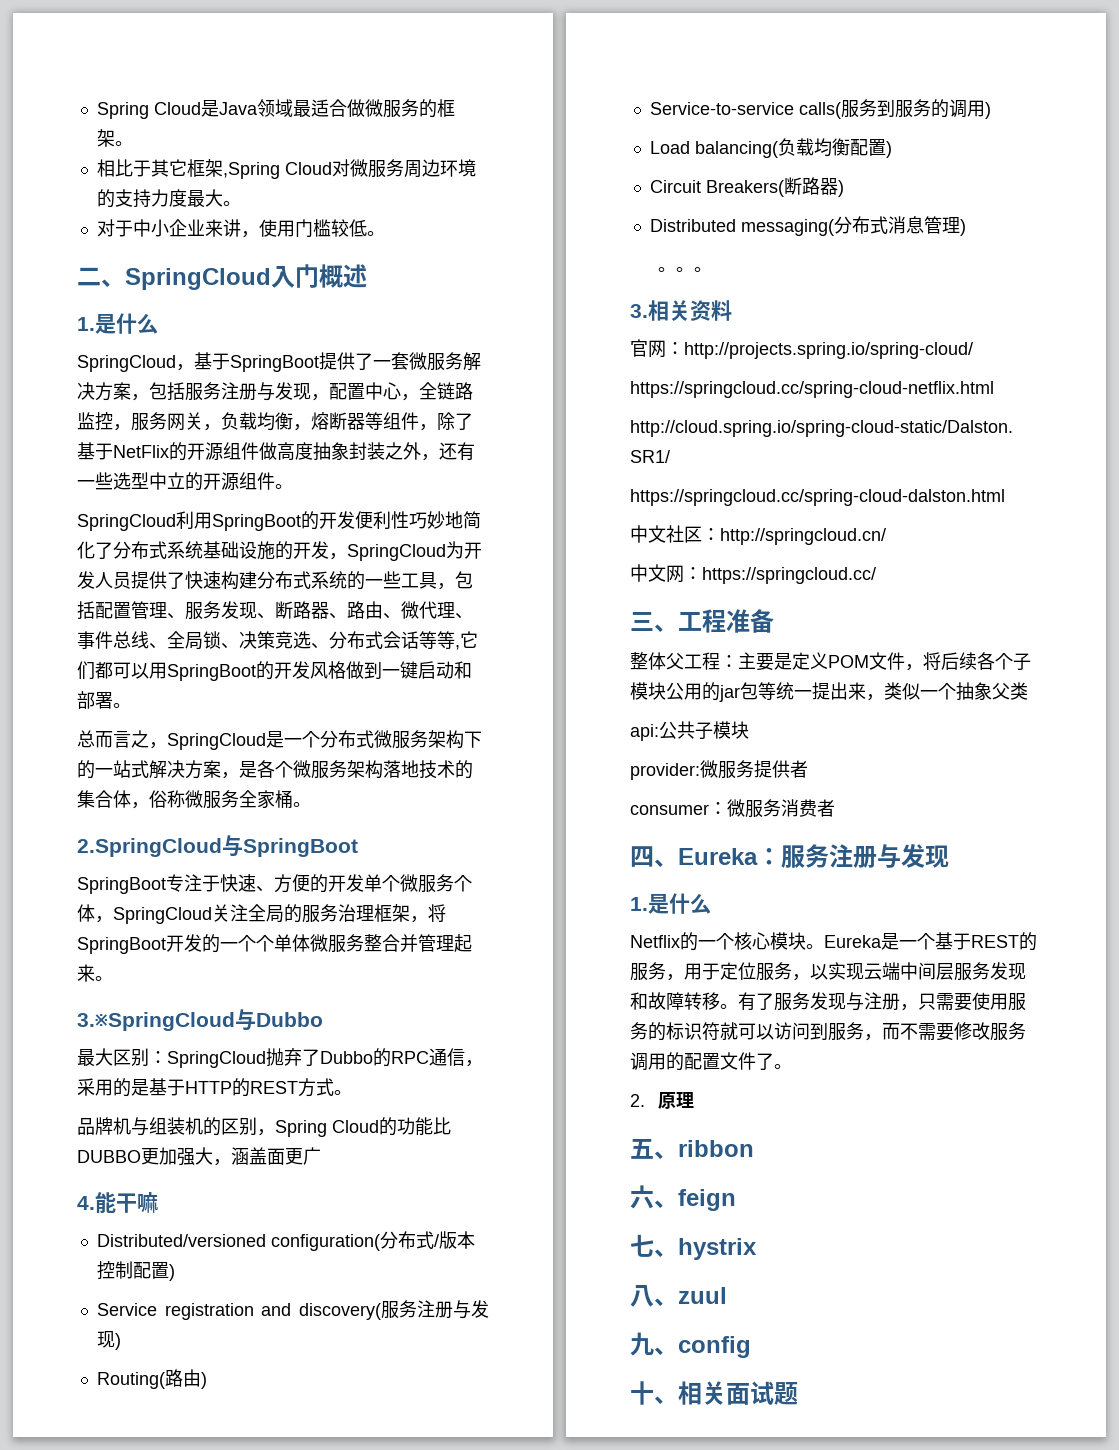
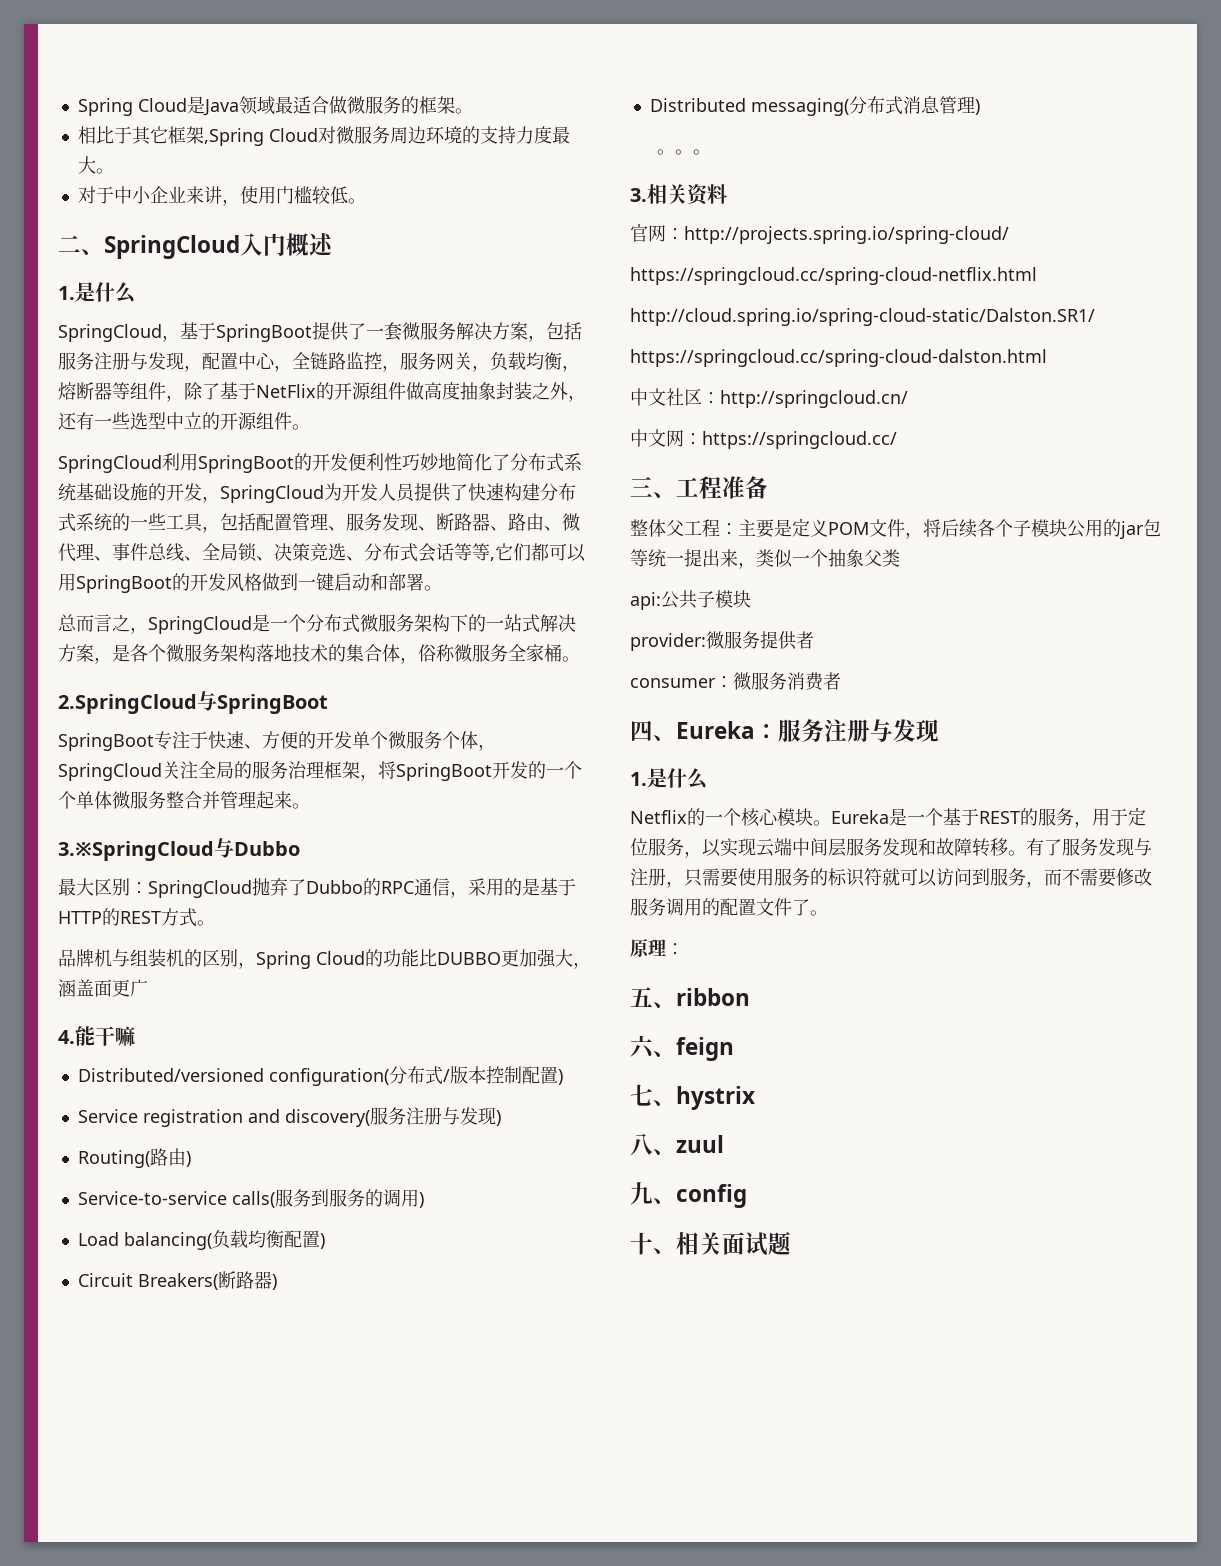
[630,1094,645,1107] 2. -> (828, 913) none
(694, 1100) none -> [666,943,684,955] ：

